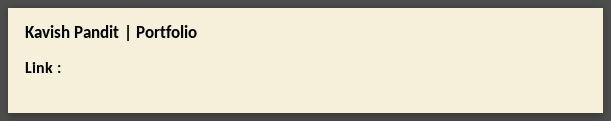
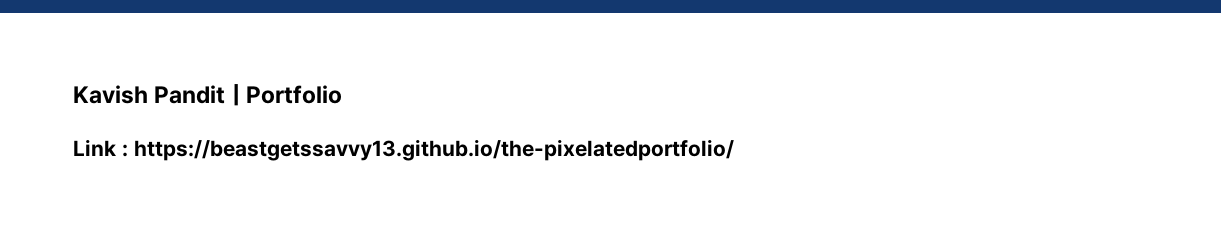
(62, 69) none -> [133,139,734,161] https://beastgetssavvy13.github.io/the-pixelatedportfolio/

